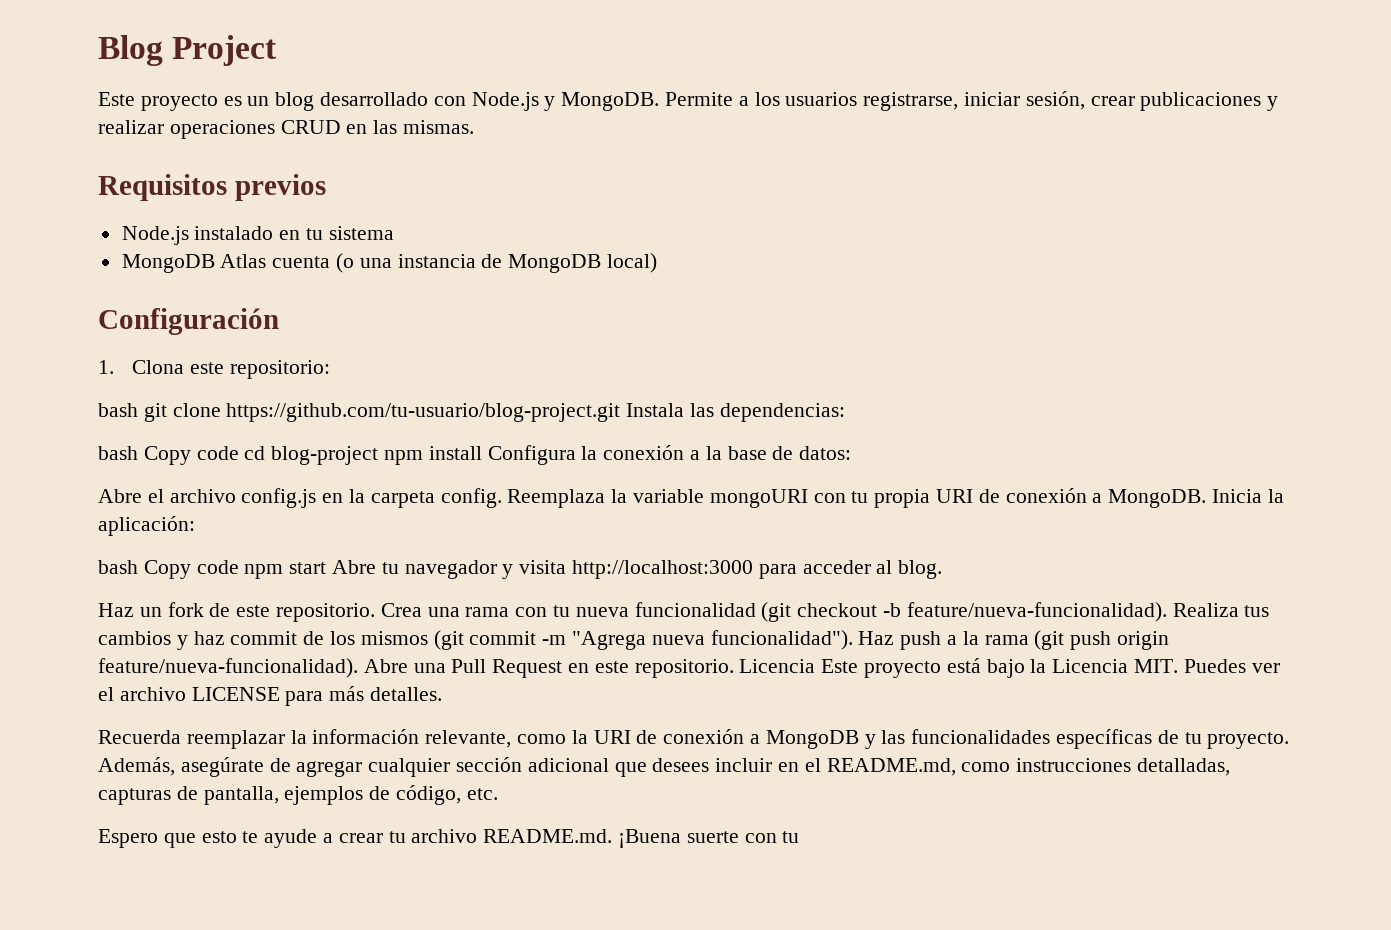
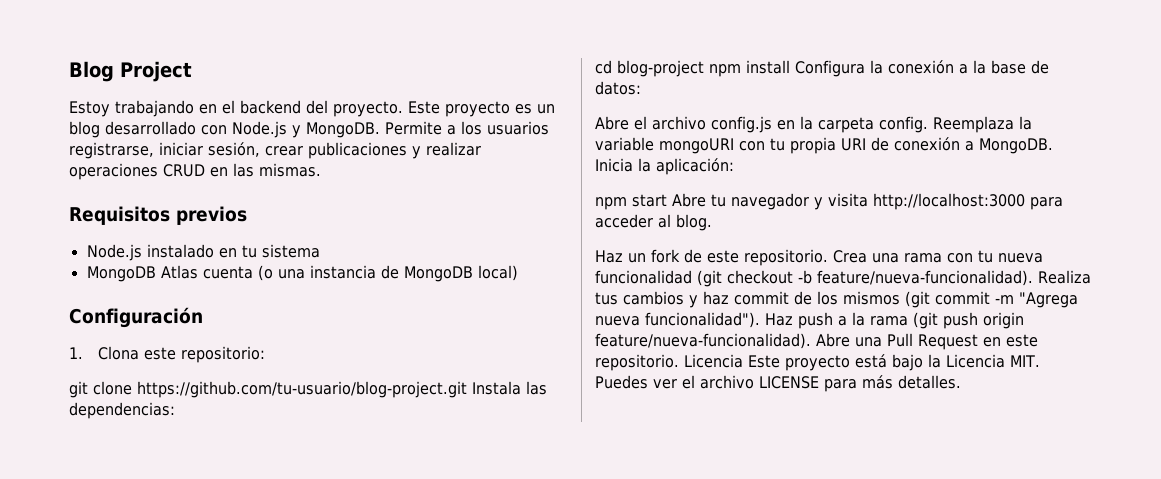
(278, 50) none -> [69,100,403,117] Estoy trabajando en el backend del proyecto.
[98,403,138,417] bash -> (266, 354) none
[98,446,239,465] bash Copy code -> (175, 410) none
[98,560,239,579] bash Copy code -> (734, 166) none
[98,729,1290,749] [98,757,1231,777] [98,785,498,805] [98,829,800,848] // Recuerda reemplazar la información relevante, como la URI de conexión a MongoDB y las funcionalidades específicas de tu proyecto. Además, asegúrate de agregar cualquier sección adicional que desees incluir en el README.md, como instrucciones detalladas, capturas de pantalla, ejemplos de código, etc. // Espero que esto te ayude a crear tu archivo README.md. ¡Buena suerte con tu -> (961, 382) none

